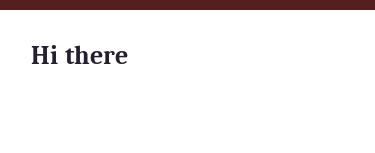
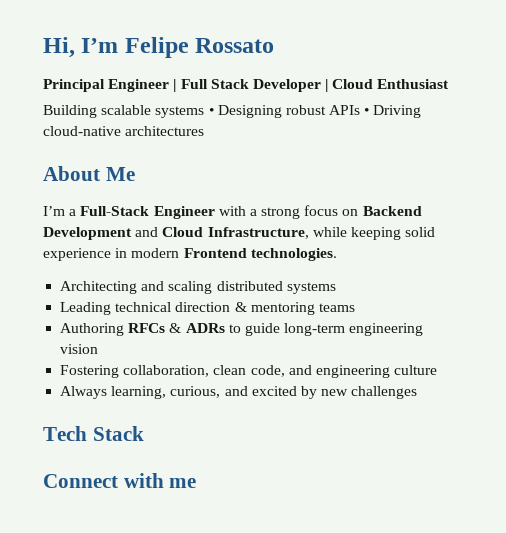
[31,45,128,64] Hi there -> [43,37,275,58] [43,79,450,92] [43,105,422,118] [43,126,205,136] [43,166,135,181] [43,205,422,219] [43,227,436,240] [43,248,337,261] [60,281,336,294] [60,302,355,315] [60,323,424,336] [60,344,99,354] [60,365,438,378] [60,386,418,399] [43,426,144,441] [43,473,197,488] Hi, I’m Felipe Rossato // Principal Engineer | Full Stack Developer | Cloud Enthusiast // Building scalable systems • Designing robust APIs • Driving cloud-native architectures // About Me // I’m a Full-Stack Engineer with a strong focus on Backend Development and Cloud Infrastructure, while keeping solid experience in modern Frontend technologies. // Architecting and scaling distributed systems // Leading technical direction & mentoring teams // Authoring RFCs & ADRs to guide long-term engineering vision // Fostering collaboration, clean code, and engineering culture // Always learning, curious, and excited by new challenges // Tech Stack // Connect with me

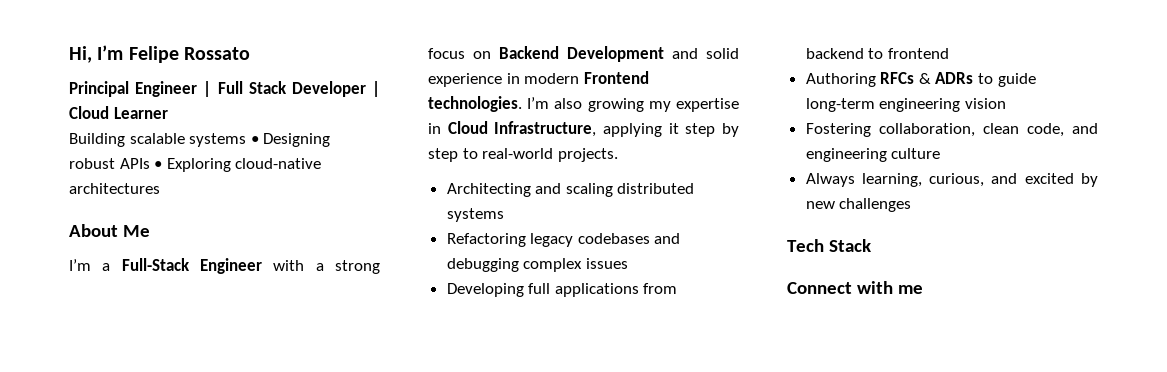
[377,79,450,89] Enthusiast -> [113,107,168,119] Learner
[373,105,422,118] Driving -> [166,158,231,172] Exploring
[162,227,401,240] Cloud Infrastructure, while keeping -> (698, 53) none
(337, 254) none -> [527,97,739,112] [428,121,739,137] [428,148,618,162] I’m also growing my expertise in Cloud Infrastructure, applying it step by step to real-world projects.
[60,302,355,315] Leading technical direction & mentoring teams -> [446,233,681,247] [446,258,628,272] [446,283,678,297] [805,48,949,59] Refactoring legacy codebases and debugging complex issues // Developing full applications from backend to frontend

